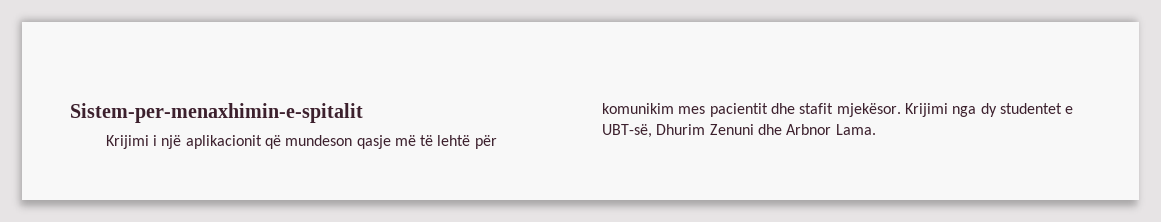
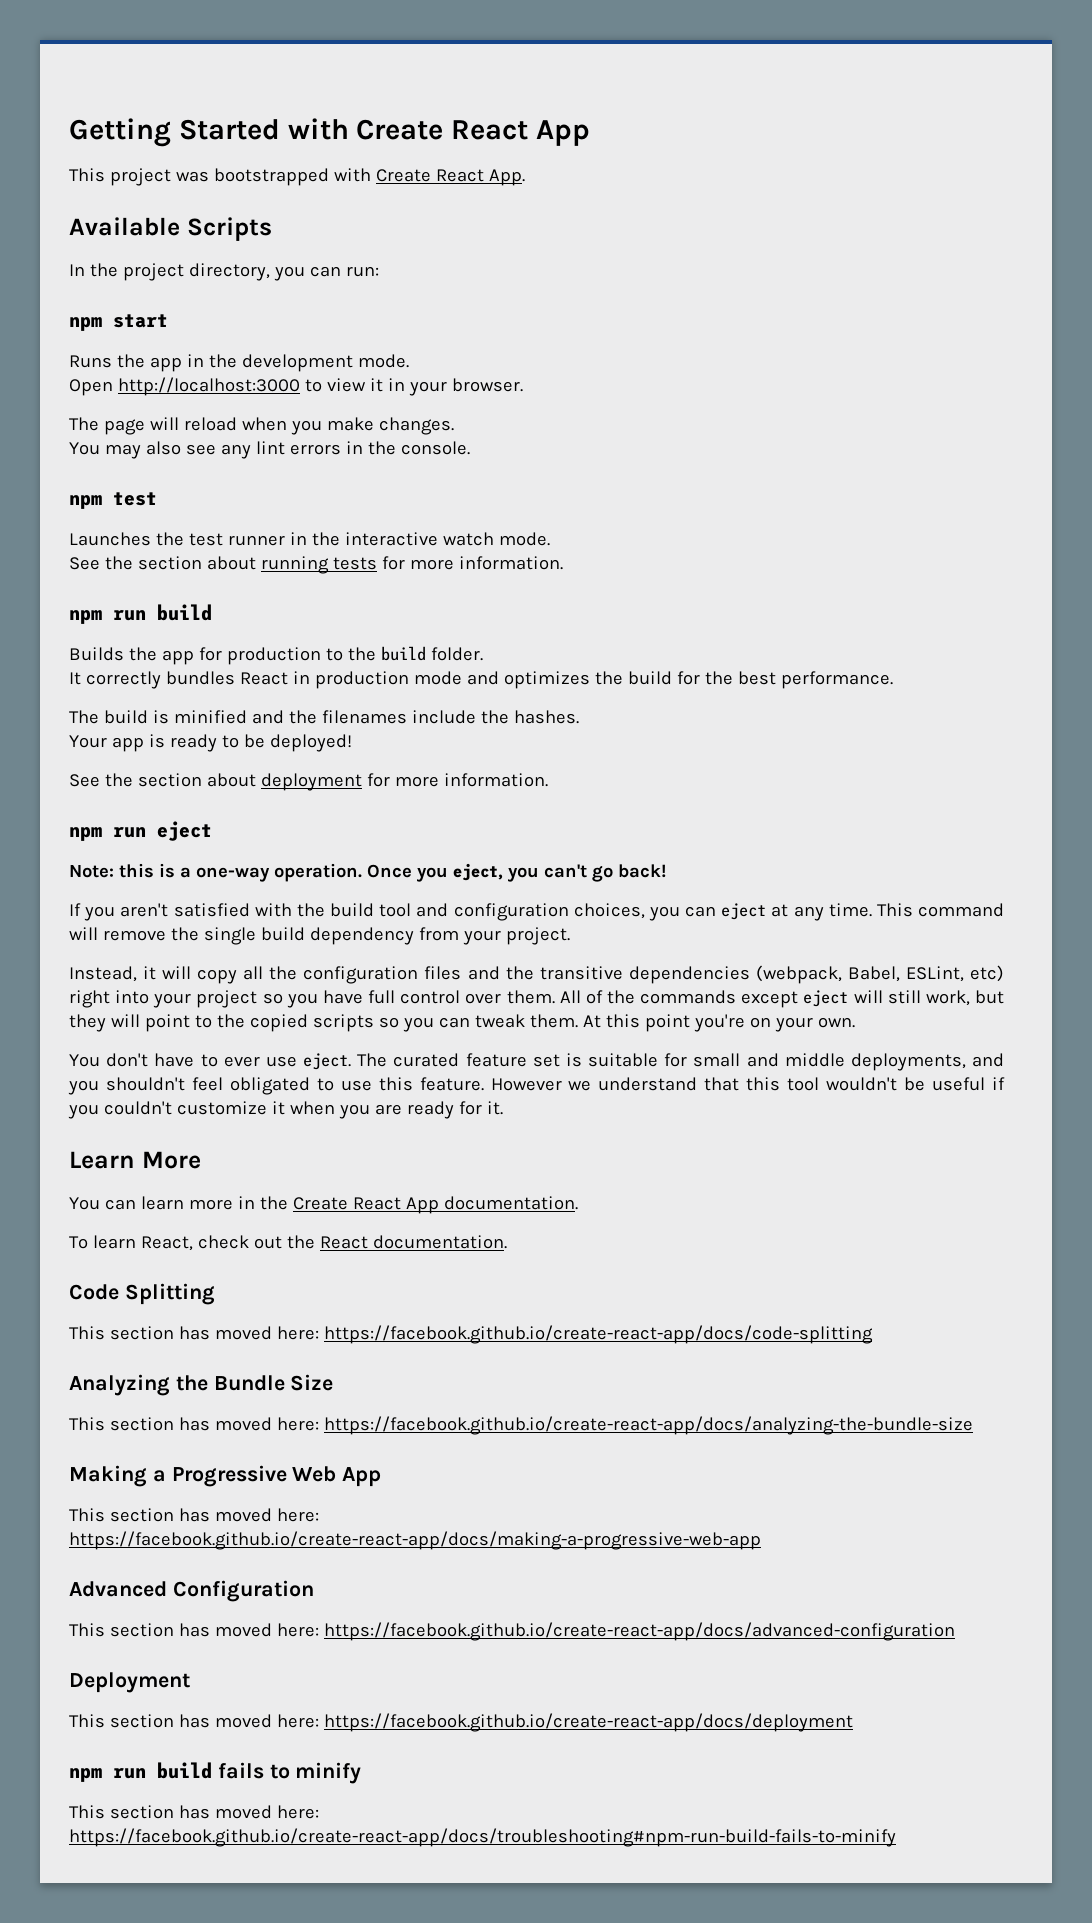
[70,103,363,123] [105,135,497,149] [602,103,1074,117] [602,124,876,138] Sistem-per-menaxhimin-e-spitalit // Krijimi i një aplikacionit që mundeson qasje më të lehtë për komunikim mes pacientit dhe stafit mjekësor. Krijimi nga dy studentet e UBT-së, Dhurim Zenuni dhe Arbnor Lama. -> [69,118,591,147] [69,168,525,186] [69,217,272,241] [69,263,379,281] [69,314,168,331] [69,354,409,372] [69,377,523,396] [69,417,454,435] [69,441,470,459] [69,492,157,509] [69,532,550,546] [69,556,563,574] [69,604,212,624] [69,646,483,665] [69,671,893,689] [69,710,579,724] [69,734,352,752] [69,773,548,791] [69,821,212,841] [69,863,666,882] [69,903,1004,921] [69,927,570,945] [69,965,1005,984] [69,990,1004,1008] [69,1014,855,1032] [69,1053,1004,1071] [68,1077,1006,1095] [68,1101,503,1119] [69,1151,201,1169] [69,1196,578,1214] [69,1235,507,1251] [69,1283,215,1305] [69,1325,873,1344] [69,1374,334,1396] [69,1416,973,1435] [69,1465,382,1487] [69,1508,319,1522] [69,1531,761,1550] [69,1580,314,1602] [69,1622,955,1641] [69,1672,190,1693] [69,1713,853,1732] [69,1762,362,1784] [69,1805,319,1819] [69,1828,896,1847] Getting Started with Create React App // This project was bootstrapped with Create React App. // Available Scripts // In the project directory, you can run: // npm start // Runs the app in the development mode. // Open http://localhost:3000 to view it in your browser. // The page will reload when you make changes. // You may also see any lint errors in the console. // npm test // Launches the test runner in the interactive watch mode. // See the section about running tests for more information. // npm run build // Builds the app for production to the build folder. // It correctly bundles React in production mode and optimizes the build for the best performance. // The build is minified and the filenames include the hashes. // Your app is ready to be deployed! // See the section about deployment for more information. // npm run eject // Note: this is a one-way operation. Once you eject, you can't go back! // If you aren't satisfied with the build tool and configuration choices, you can eject at any time. This command will remove the single build dependency from your project. // Instead, it will copy all the configuration files and the transitive dependencies (webpack, Babel, ESLint, etc) right into your project so you have full control over them. All of the commands except eject will still work, but they will point to the copied scripts so you can tweak them. At this point you're on your own. // You don't have to ever use eject. The curated feature set is suitable for small and middle deployments, and you shouldn't feel obligated to use this feature. However we understand that this tool wouldn't be useful if you couldn't customize it when you are ready for it. // Learn More // You can learn more in the Create React App documentation. // To learn React, check out the React documentation. // Code Splitting // This section has moved here: https://facebook.github.io/create-react-app/docs/code-splitting // Analyzing the Bundle Size // This section has moved here: https://facebook.github.io/create-react-app/docs/analyzing-the-bundle-size // Making a Progressive Web App // This section has moved here: https://facebook.github.io/create-react-app/docs/making-a-progressive-web-app // Advanced Configuration // This section has moved here: https://facebook.github.io/create-react-app/docs/advanced-configuration // Deployment // This section has moved here: https://facebook.github.io/create-react-app/docs/deployment // npm run build fails to minify // This section has moved here: https://facebook.github.io/create-react-app/docs/troubleshooting#npm-run-build-fails-to-minify

